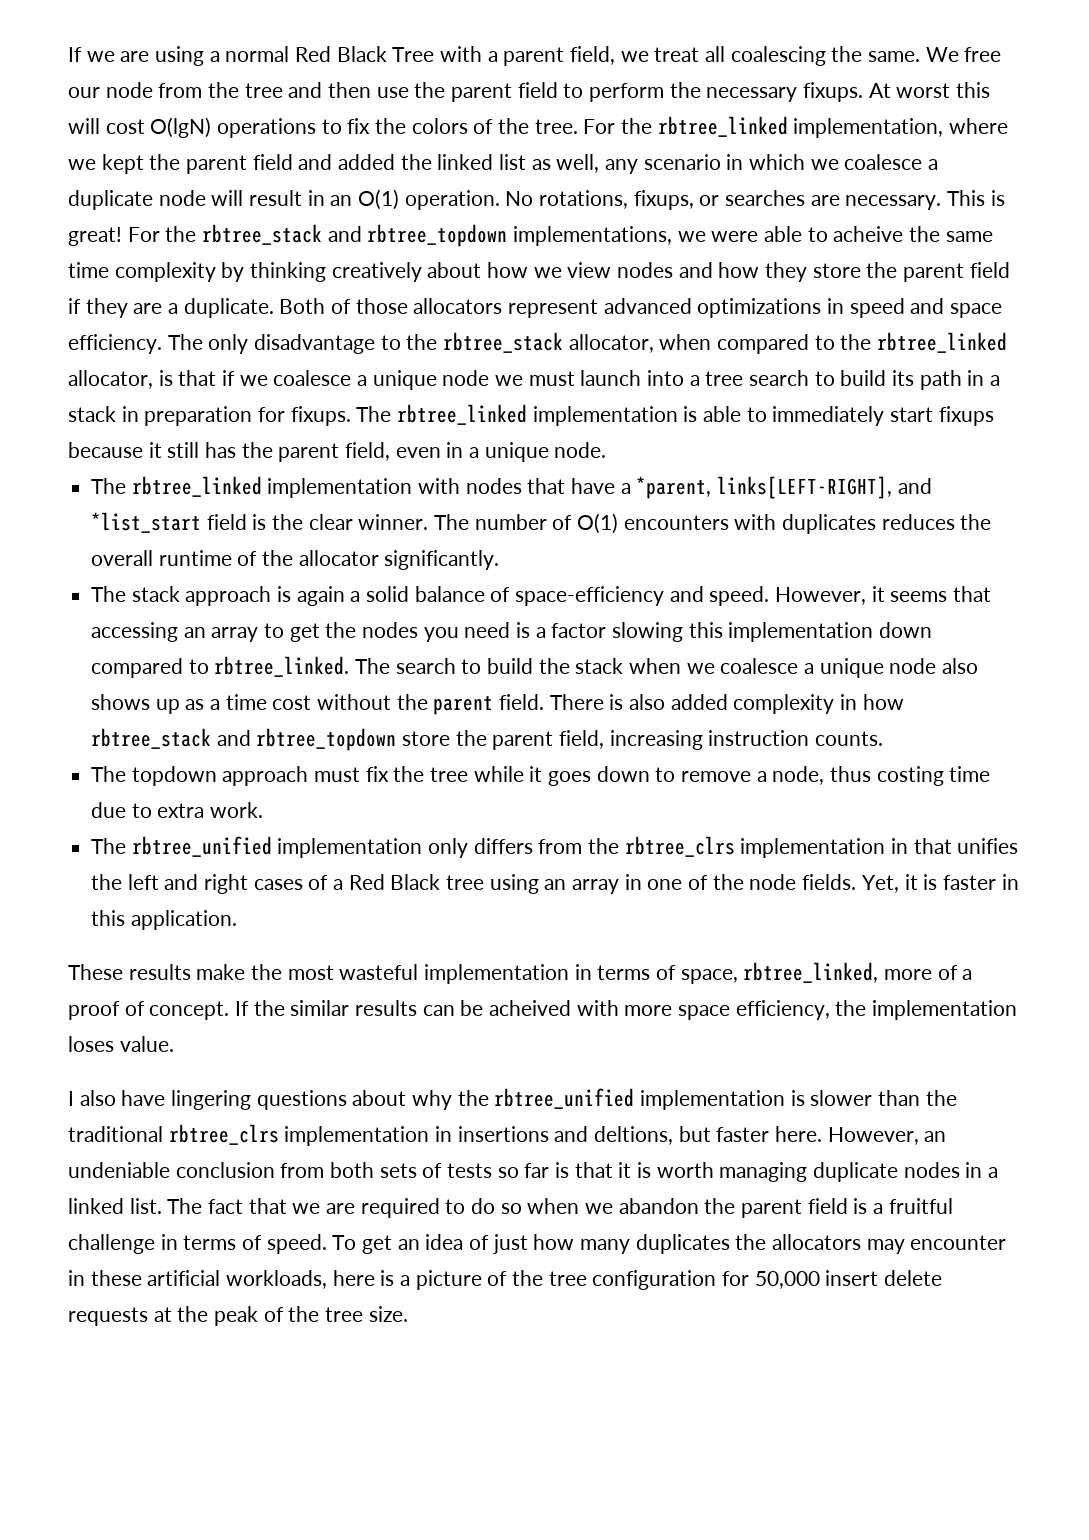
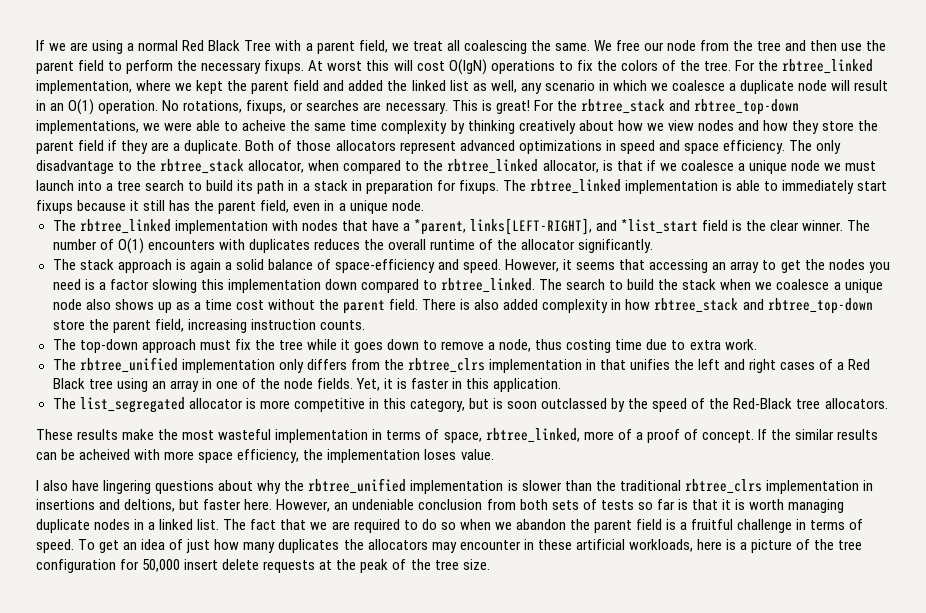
[367,224,508,247] rbtree_topdown -> [693,99,799,115] rbtree_top-down
[256,728,397,751] rbtree_topdown -> [767,298,873,314] rbtree_top-down
[131,766,217,786] topdown -> [79,339,138,353] top-down
(237, 920) none -> [52,397,888,413] // The list_segregated allocator is more competitive in this category, but is soon outclassed by the speed of the Red-Black tree allocators.

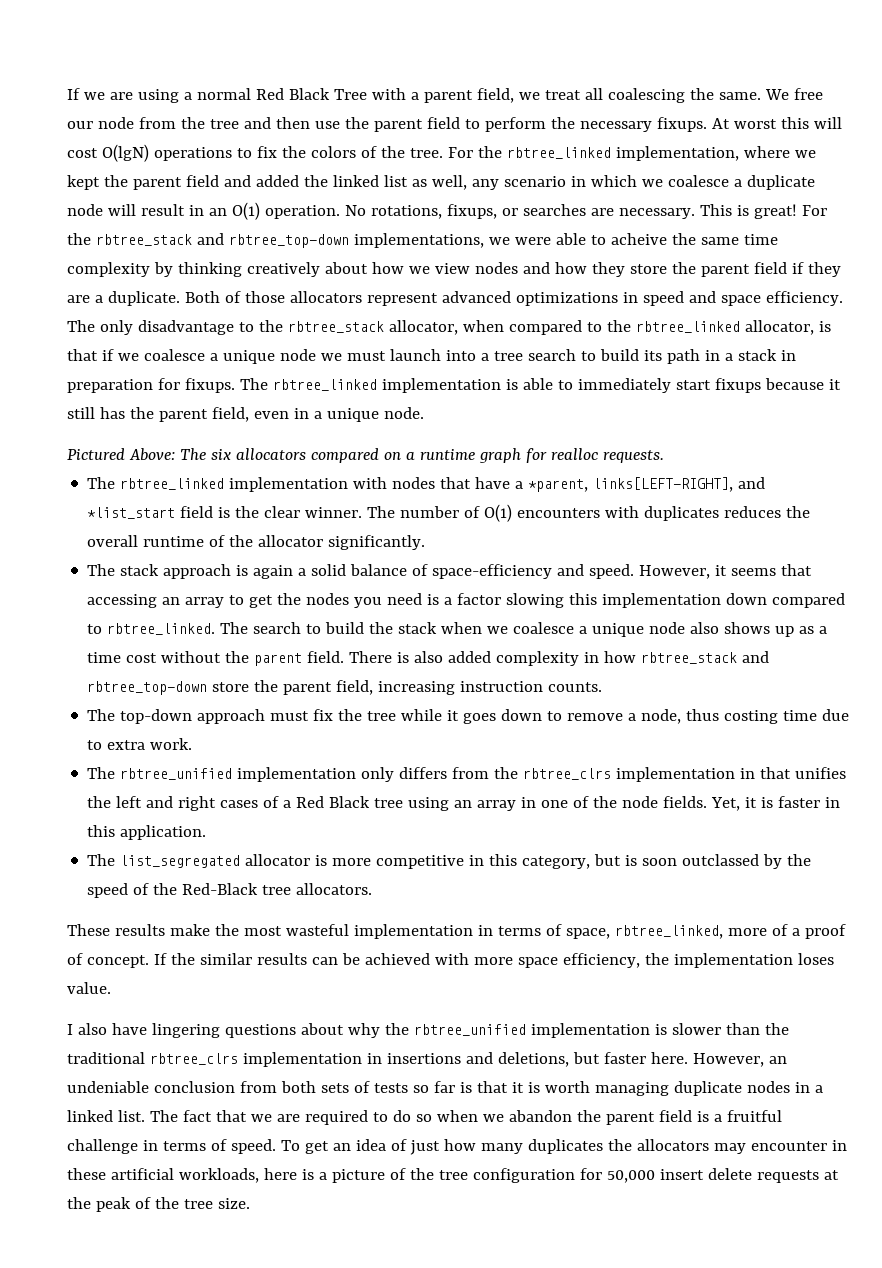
(424, 205) none -> [67,448,664,463] // Pictured Above: The six allocators compared on a runtime graph for realloc requests.
[79,449,131,460] acheived -> [364,953,430,965] achieved
[124,499,176,512] deltions, -> [497,1052,569,1067] deletions,

